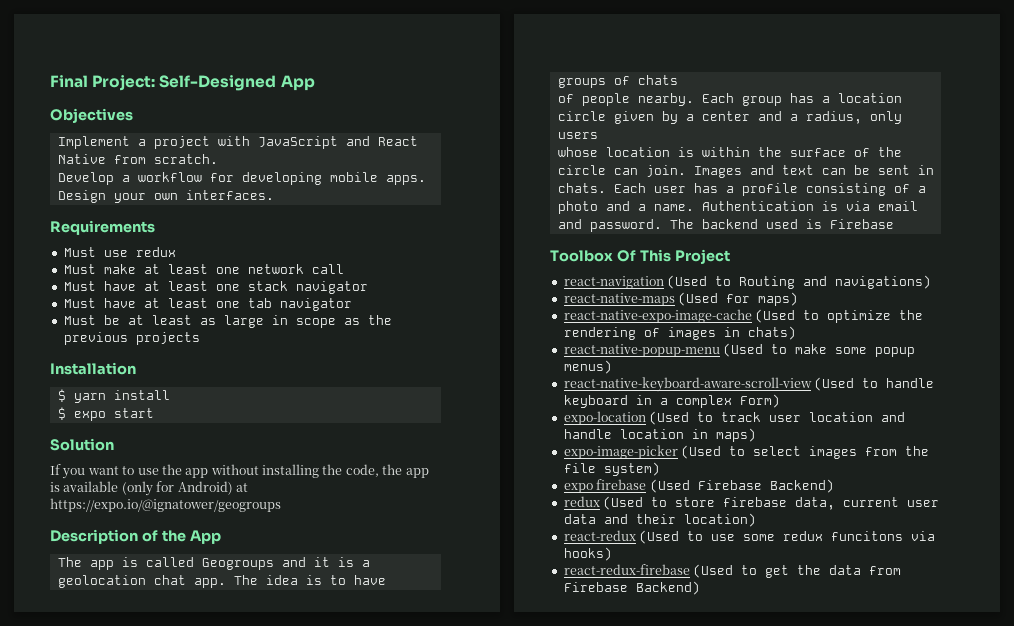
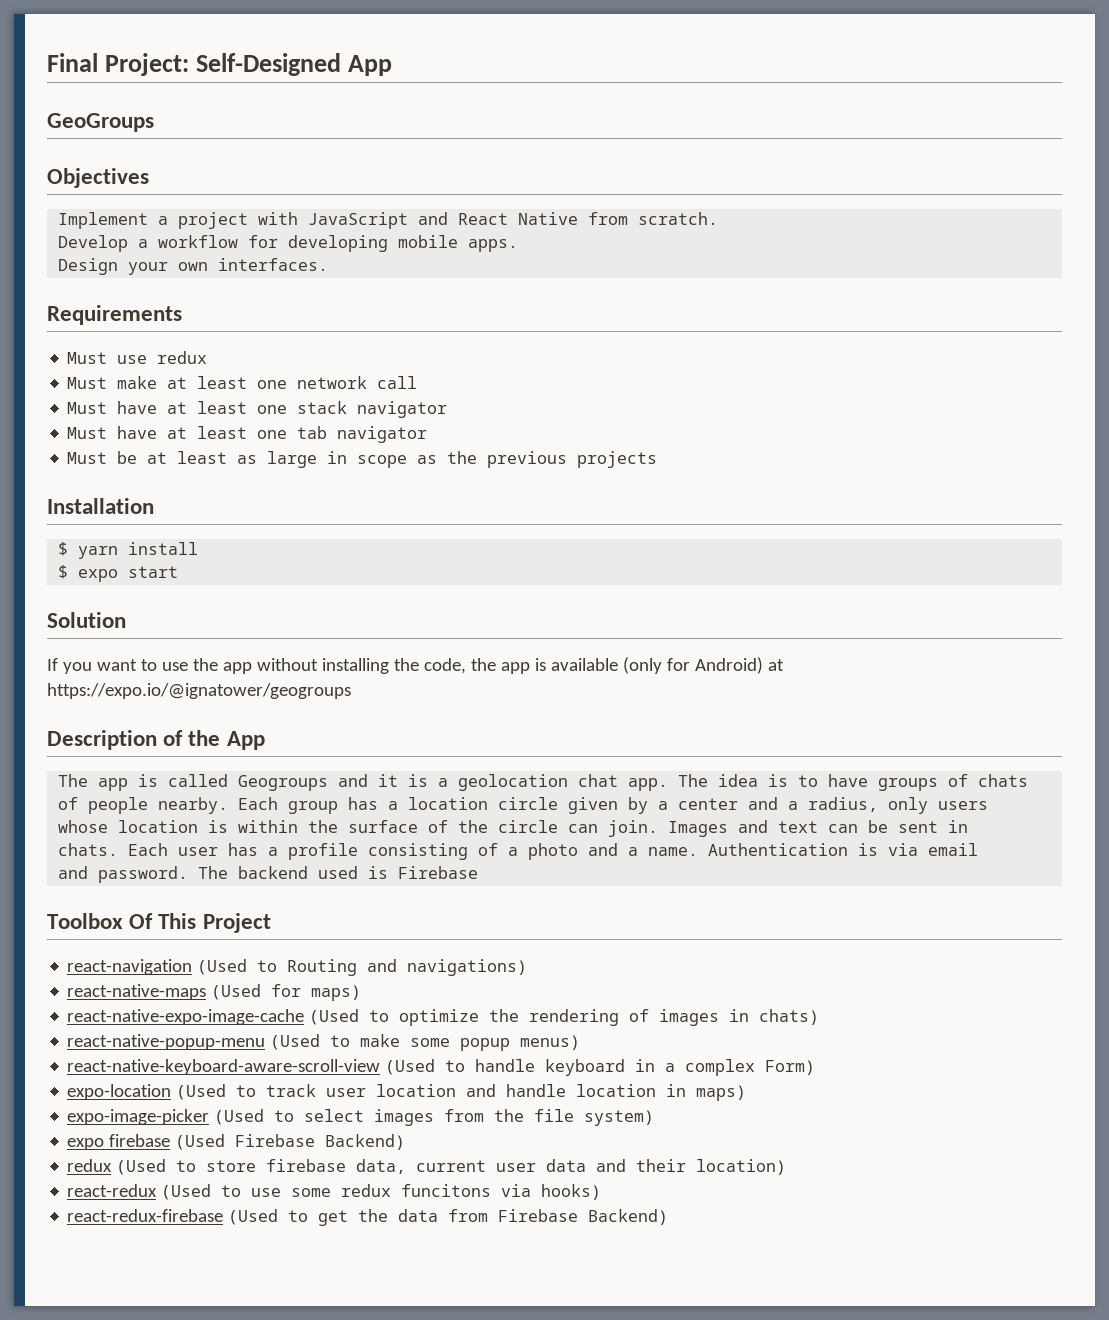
(315, 83) none -> [47,113,154,132] // GeoGroups

